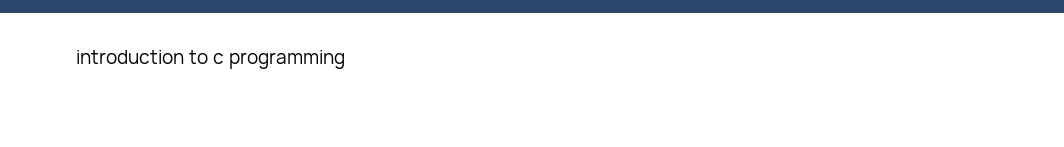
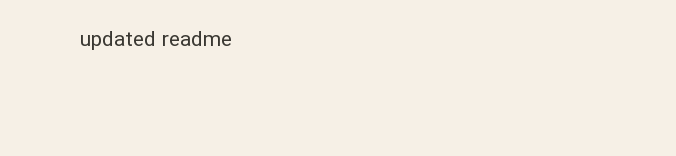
[76,50,346,69] introduction to c programming -> [80,31,232,50] updated readme

